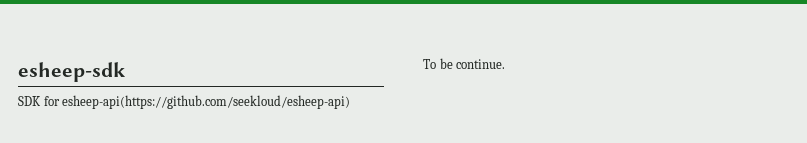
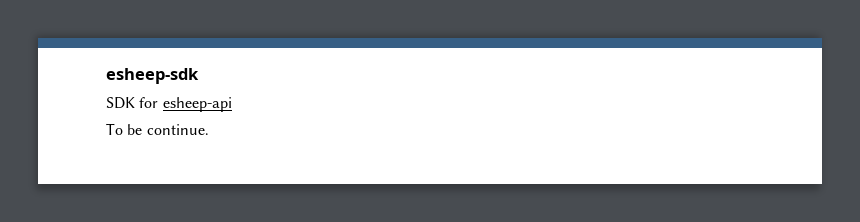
[62,95,351,109] esheep-api(https://github.com/seekloud/esheep-api) -> [162,97,232,112] esheep-api

